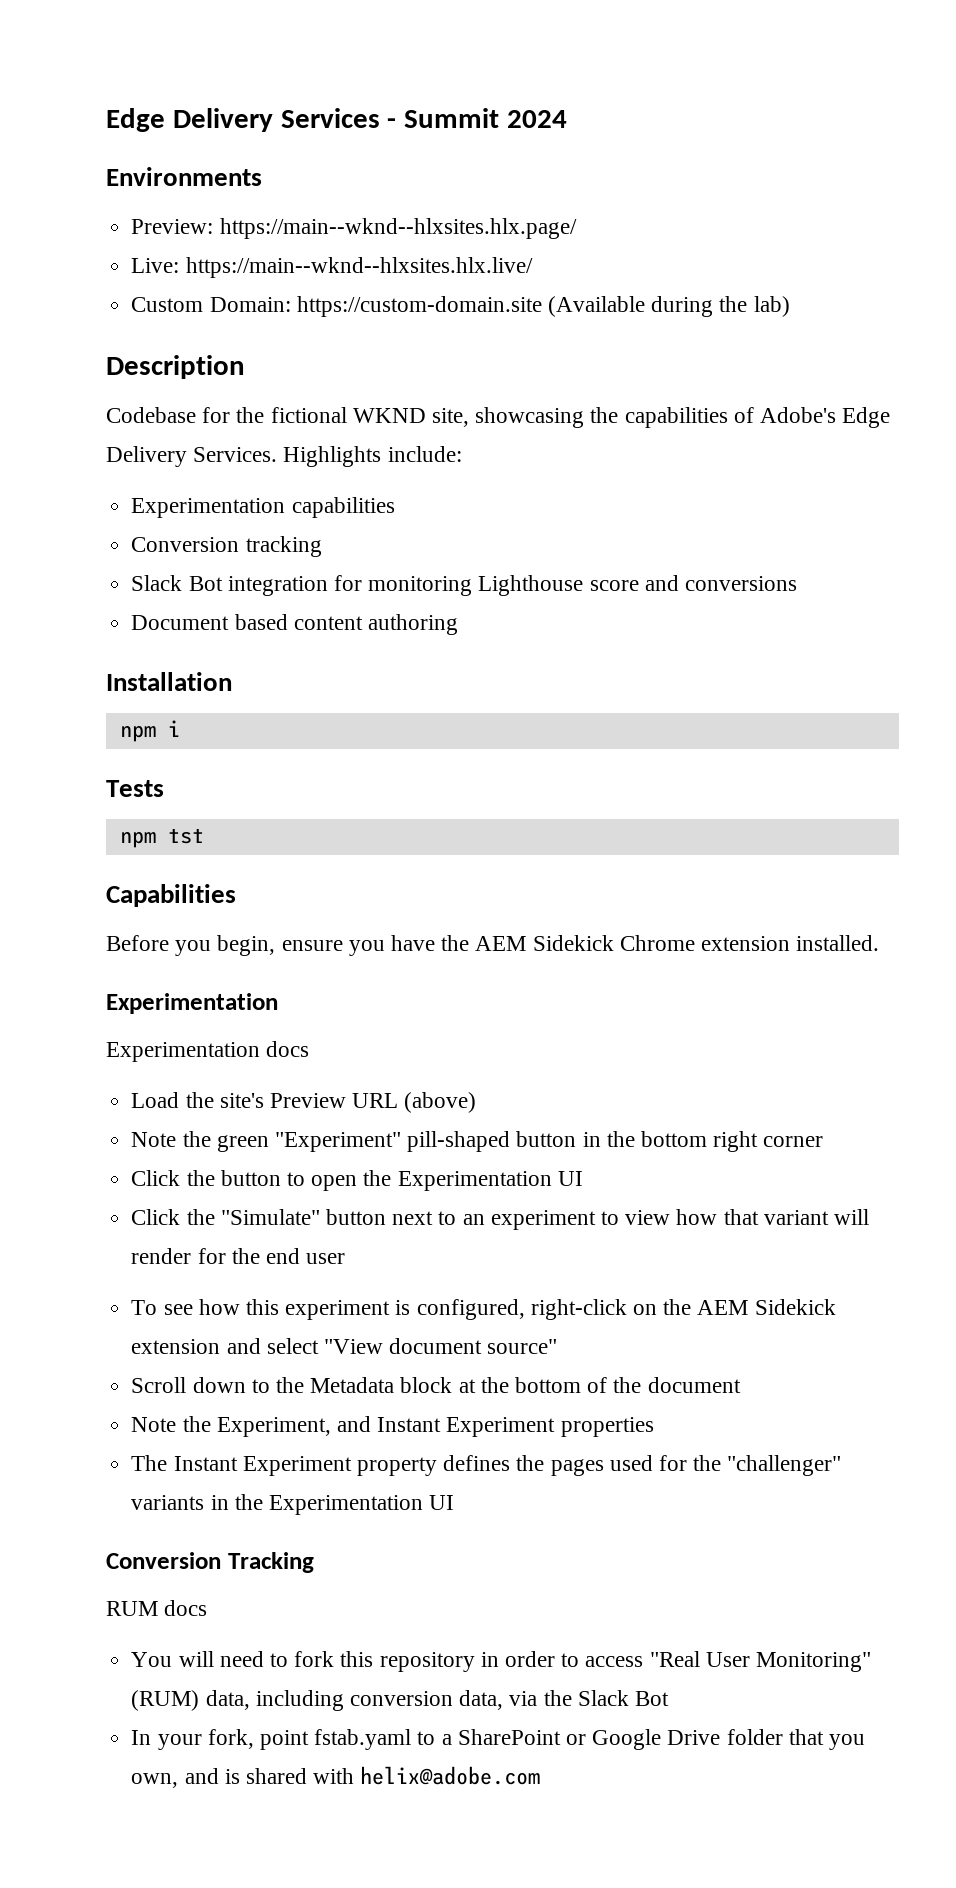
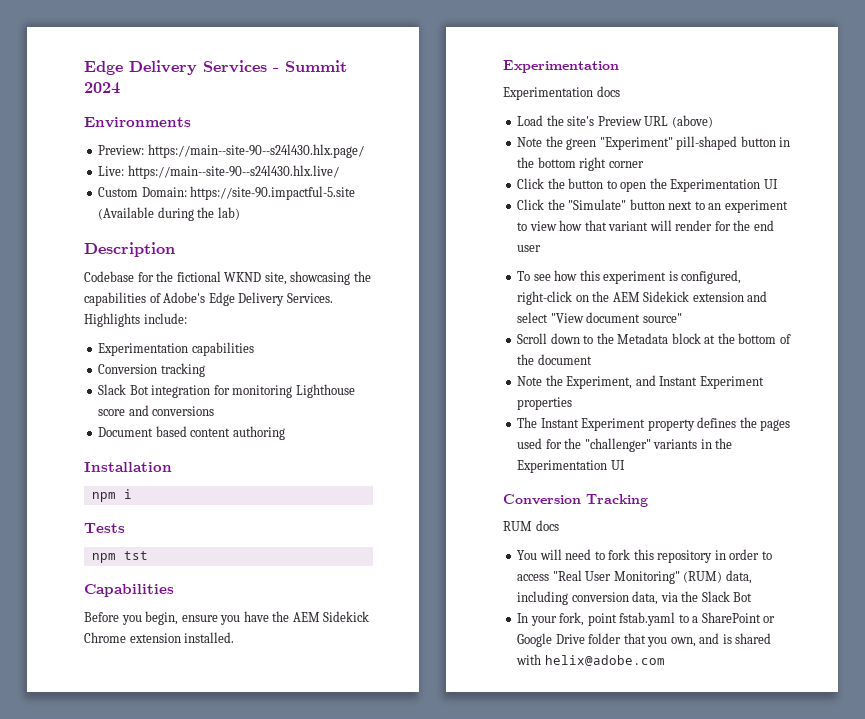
[219,218,577,239] https://main--wknd--hlxsites.hlx.page/ -> [147,144,364,158] https://main--site-90--s24l430.hlx.page/
[185,257,533,278] https://main--wknd--hlxsites.hlx.live/ -> [127,165,339,179] https://main--site-90--s24l430.hlx.live/
[296,296,542,317] https://custom-domain.site -> [190,186,356,200] https://site-90.impactful-5.site

